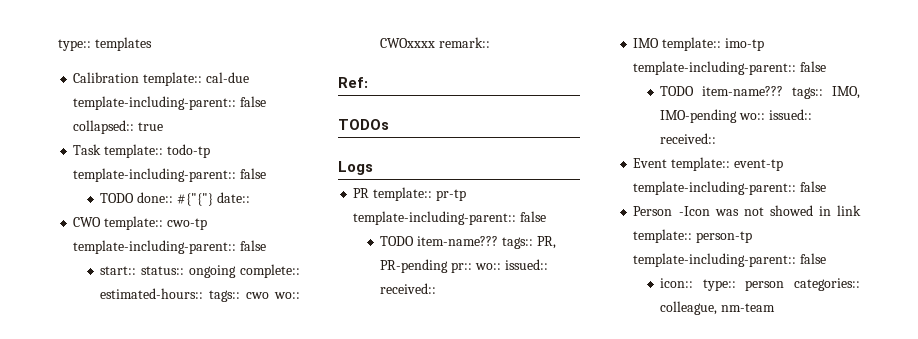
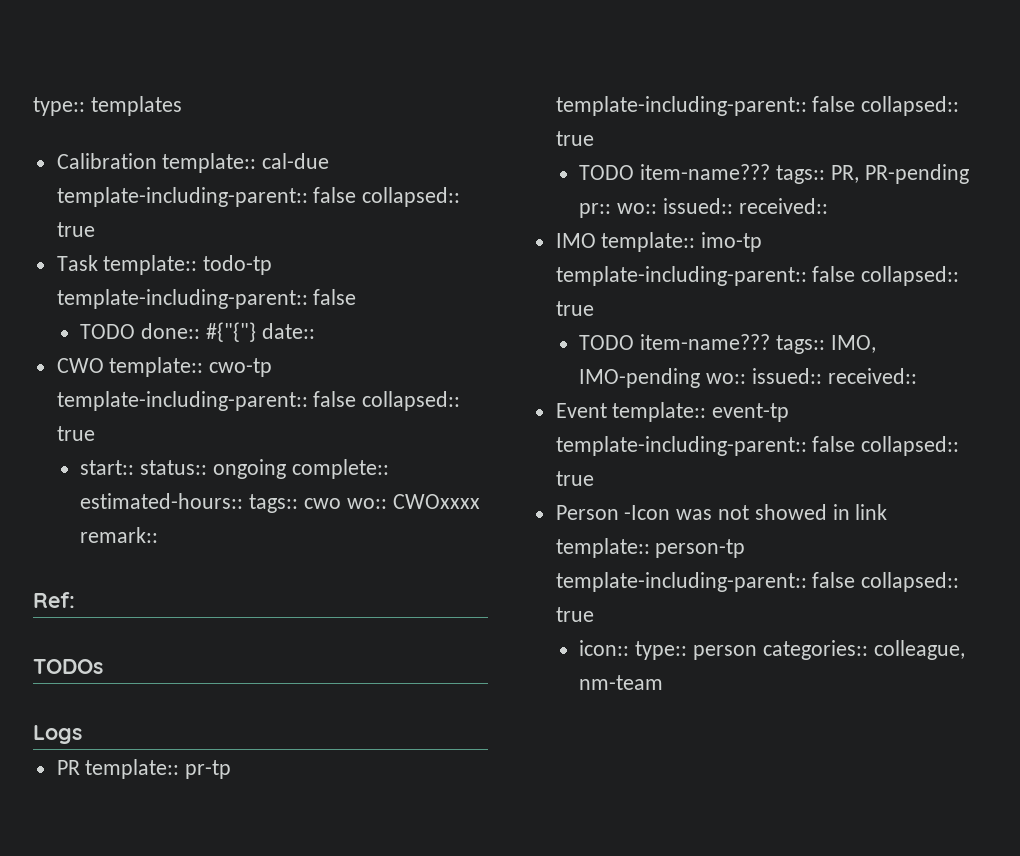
(267, 245) none -> [362,391,461,411] [56,426,95,441] collapsed:: true
(547, 216) none -> [861,96,960,116] [555,131,594,146] collapsed:: true
(827, 66) none -> [861,266,960,286] [555,301,594,316] collapsed:: true
(827, 186) none -> [861,436,960,456] [555,471,594,486] collapsed:: true
(827, 258) none -> [861,572,960,592] [555,607,594,622] collapsed:: true

